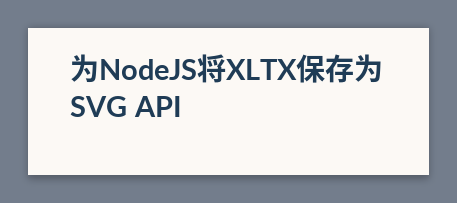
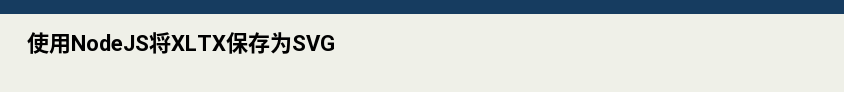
[70,54,99,83] 为 -> [27,32,71,54] 使用
[133,96,182,117] API -> (335, 43) none

